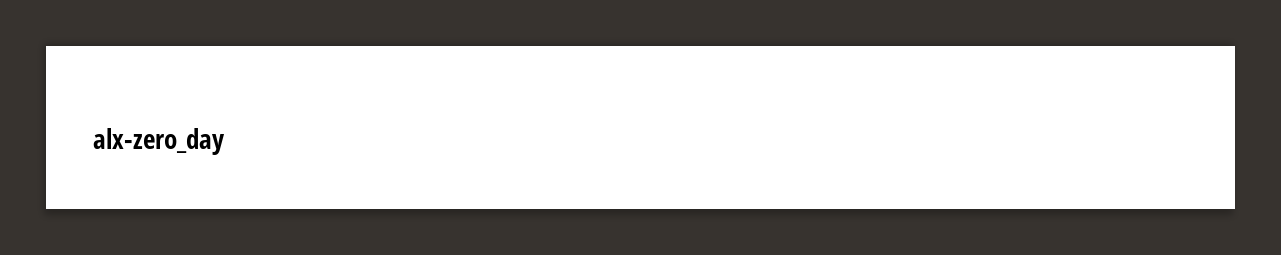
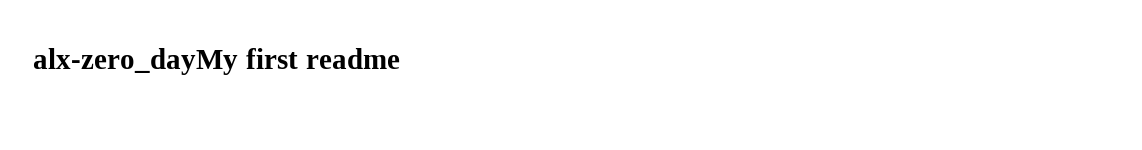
[93,128,225,155] alx-zero_day -> [33,48,400,75] alx-zero_dayMy first readme

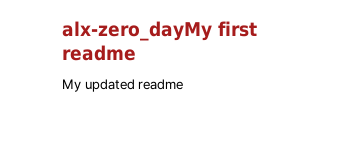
(400, 58) none -> [62,79,184,92] // My updated readme

